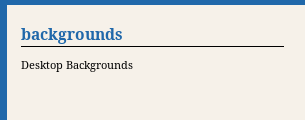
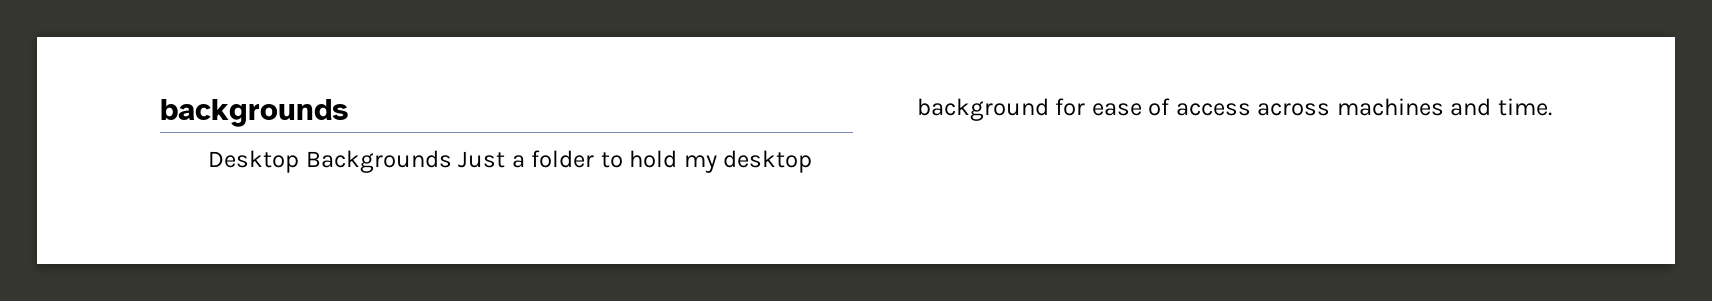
(133, 66) none -> [458,150,813,173] [917,98,1552,121] Just a folder to hold my desktop background for ease of access across machines and time.

